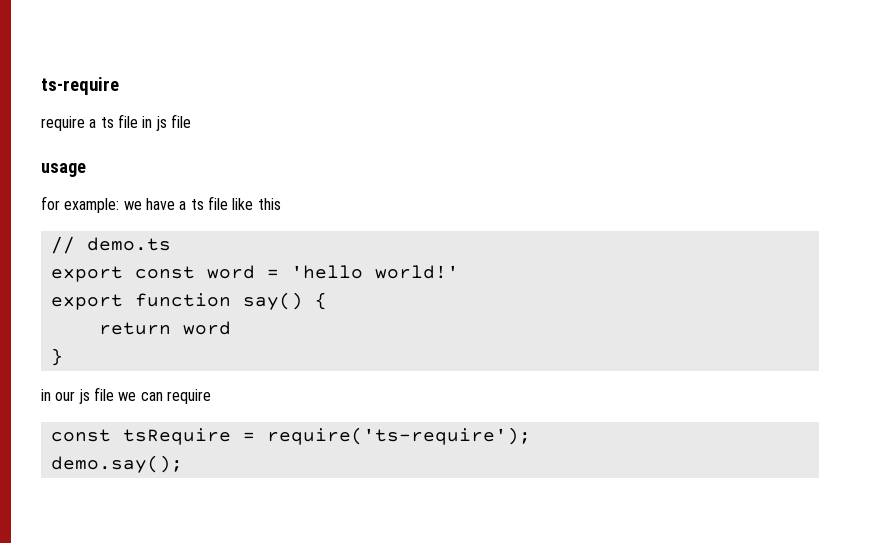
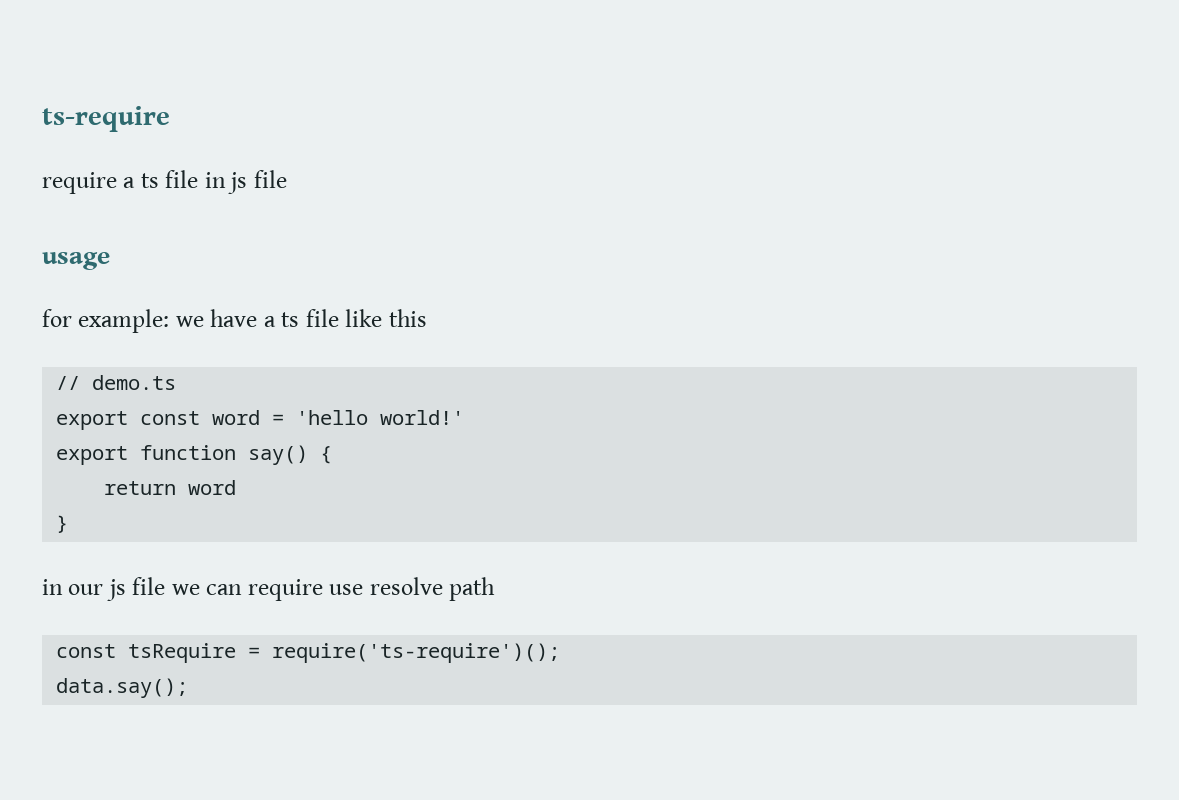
(211, 396) none -> [329,577,496,601] use resolve path
[266,427,531,445] [50,455,183,473] require('ts-require'); // demo.say(); -> [272,643,561,663] [56,678,189,698] require('ts-require')(); // data.say();

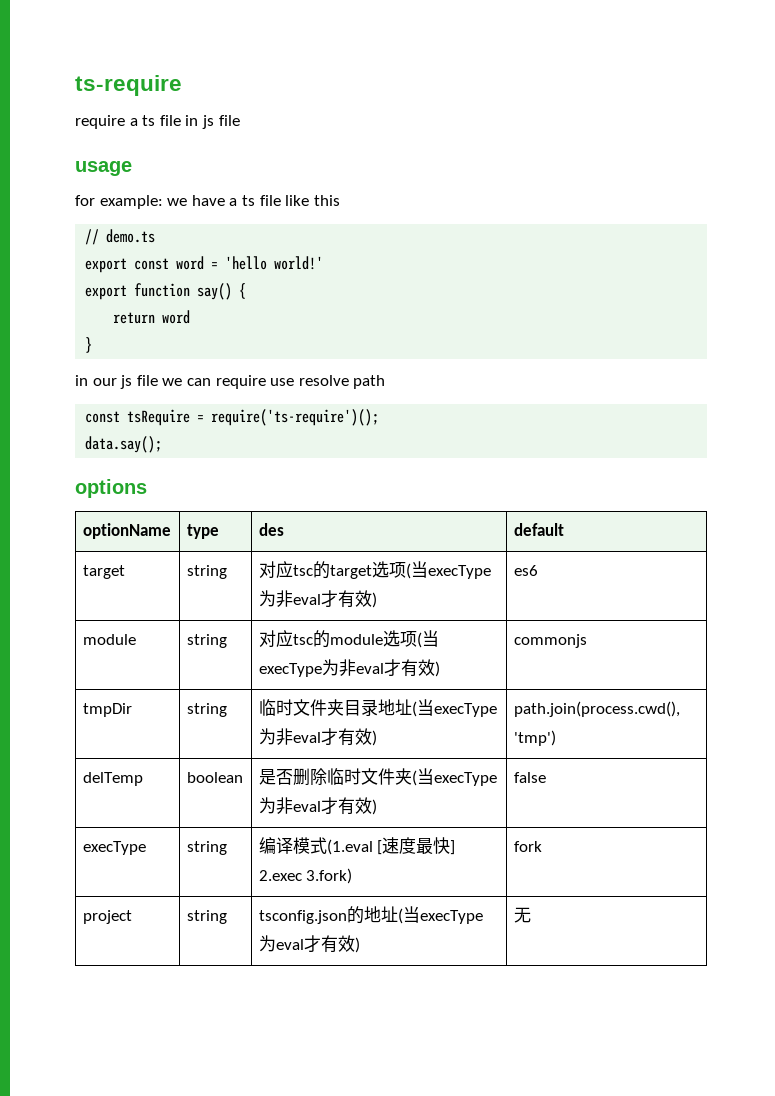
(189, 688) none -> [75,479,147,498] [82,523,171,539] [186,524,219,539] [258,523,284,536] [513,523,564,536] [82,565,125,579] [186,565,227,579] [258,561,491,579] [258,590,377,608] [513,565,538,576] [82,634,136,645] [186,634,227,648] [258,630,439,648] [258,659,440,677] [513,634,587,648] [82,703,132,717] [186,703,227,717] [258,699,497,717] [258,728,377,746] [513,701,680,717] [513,730,556,746] [82,772,143,786] [186,772,243,783] [258,768,497,786] [258,797,377,815] [513,772,546,783] [82,841,146,855] [186,841,227,855] [258,837,456,855] [258,868,353,884] [513,841,542,852] [82,910,132,924] [186,910,227,924] [258,906,483,924] [258,935,360,953] [513,907,531,923] // options // optionName | type | des | default // target | string | 对应tsc的target选项(当execType为非eval才有效) | es6 // module | string | 对应tsc的module选项(当execType为非eval才有效) | commonjs // tmpDir | string | 临时文件夹目录地址(当execType为非eval才有效) | path.join(process.cwd(), 'tmp') // delTemp | boolean | 是否删除临时文件夹(当execType为非eval才有效) | false // execType | string | 编译模式(1.eval [速度最快] 2.exec 3.fork) | fork // project | string | tsconfig.json的地址(当execType为eval才有效) | 无

